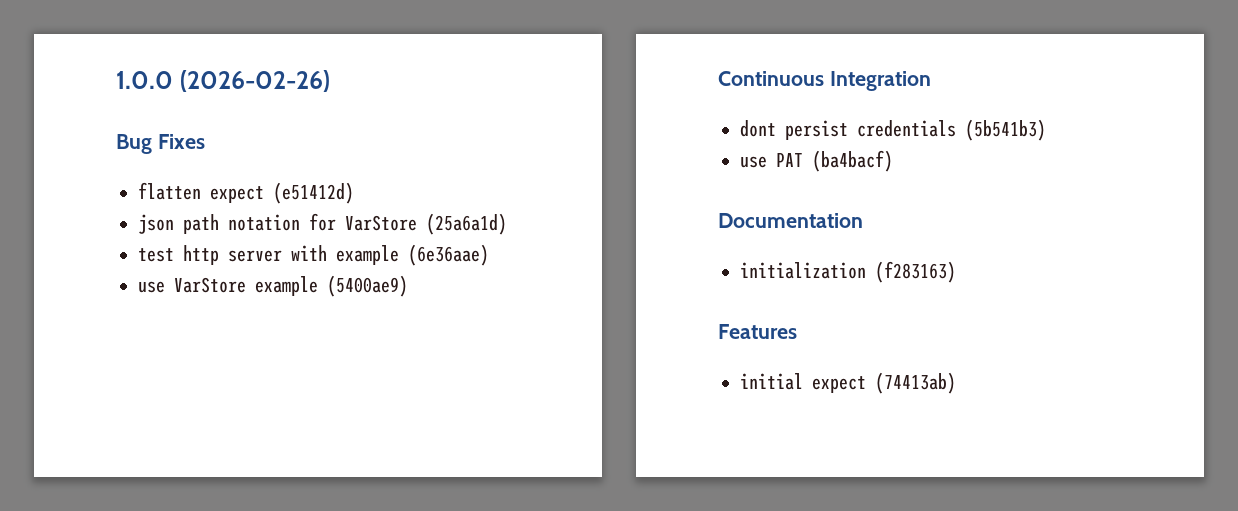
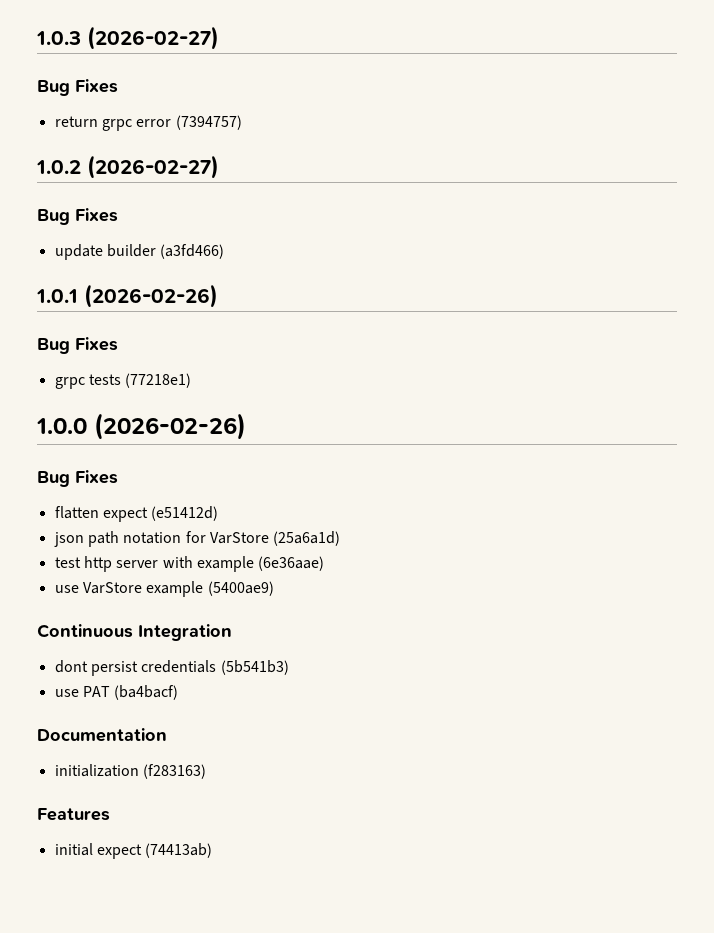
(116, 80) none -> [36,26,219,50] [37,79,118,96] [54,115,242,131] [36,155,219,179] [37,208,118,225] [54,244,225,260] [36,284,218,308] [37,337,118,354] [54,373,192,389] 1.0.3 (2026-02-27) // Bug Fixes // return grpc error (7394757) // 1.0.2 (2026-02-27) // Bug Fixes // update builder (a3fd466) // 1.0.1 (2026-02-26) // Bug Fixes // grpc tests (77218e1) //

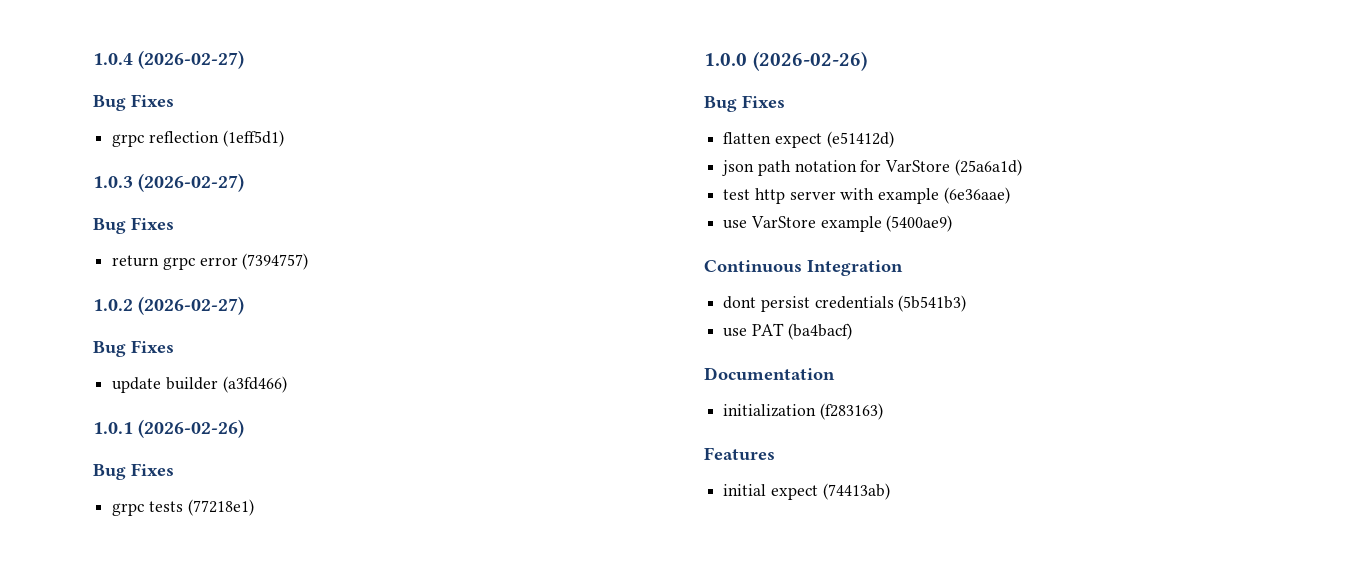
(36, 38) none -> [93,50,245,69] [93,94,174,111] [112,130,284,147] 1.0.4 (2026-02-27) // Bug Fixes // grpc reflection (1eff5d1) //

